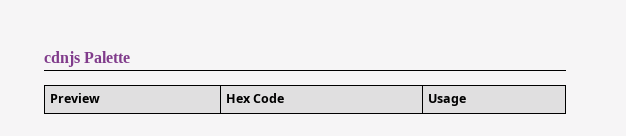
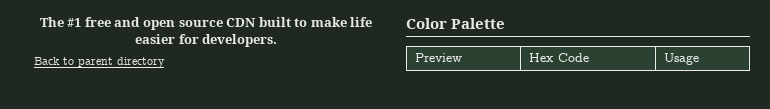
[44,51,80,67] cdnjs -> [39,17,373,30] [134,34,278,47] [34,57,165,68] [406,18,447,29] The #1 free and open source CDN built to make life easier for developers. // Back to parent directory // Color

